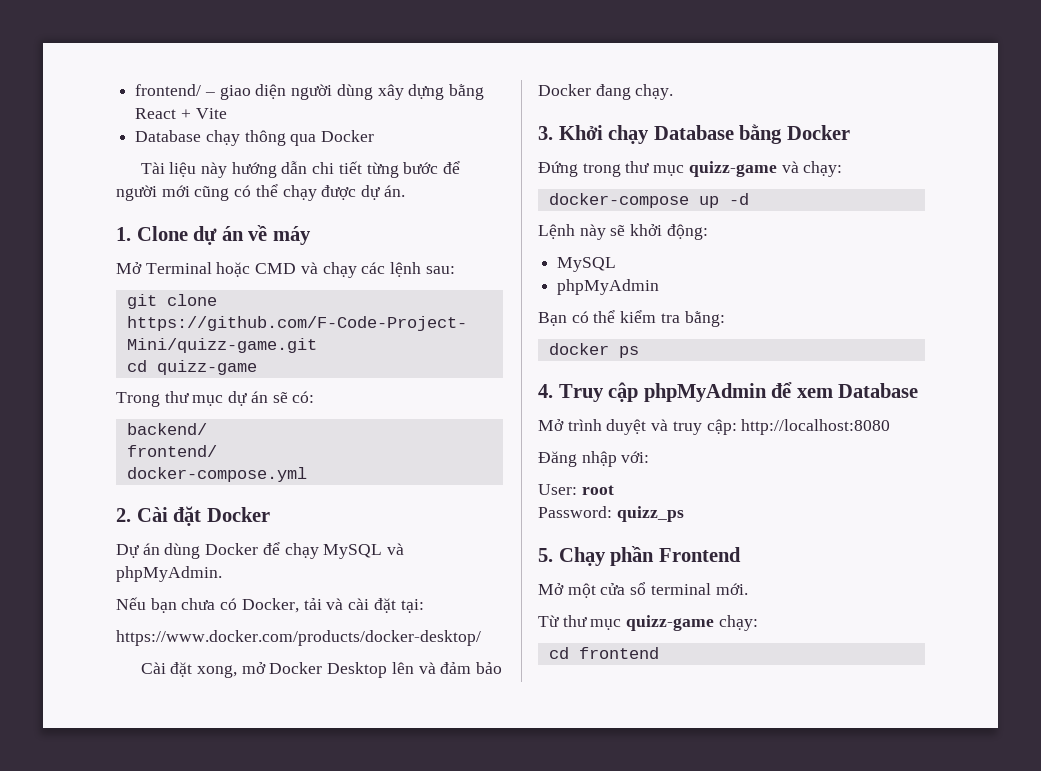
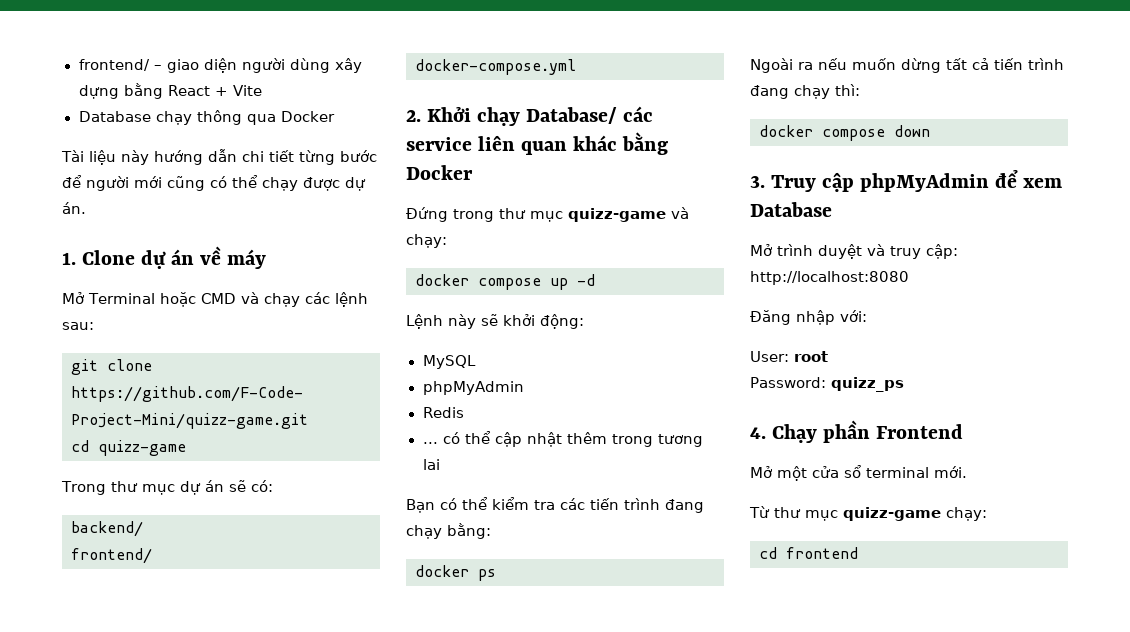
[136,506,270,526] [116,542,405,559] [116,566,222,582] [116,597,424,613] [116,630,481,646] [140,662,503,678] [538,84,674,100] [538,125,734,144] Cài đặt Docker // Dự án dùng Docker để chạy MySQL và phpMyAdmin. // Nếu bạn chưa có Docker, tải và cài đặt tại: // https://www.docker.com/products/docker-desktop/ // Cài đặt xong, mở Docker Desktop lên và đảm bảo Docker đang chạy. // 3. Khởi chạy Database -> [427,106,654,126] [406,135,618,155] Khởi chạy Database/ các service liên quan khác
[548,193,689,208] docker-compose -> [415,274,541,290] docker compose
(660, 287) none -> [422,407,464,418] [422,431,703,447] [422,459,440,470] // Redis // ... có thể cập nhật thêm trong tương lai
[684,311,725,327] [548,343,639,358] [538,384,553,398] bằng: // docker ps // 4. -> [560,498,704,513] [406,523,491,539] [415,565,496,581] [750,58,1064,73] [750,84,860,99] [759,125,930,141] [750,176,765,188] các tiến trình đang chạy bằng: // docker ps // Ngoài ra nếu muốn dừng tất cả tiến trình đang chạy thì: // docker compose down // 3.
[538,548,553,562] 5. -> [750,427,766,439] 4.

